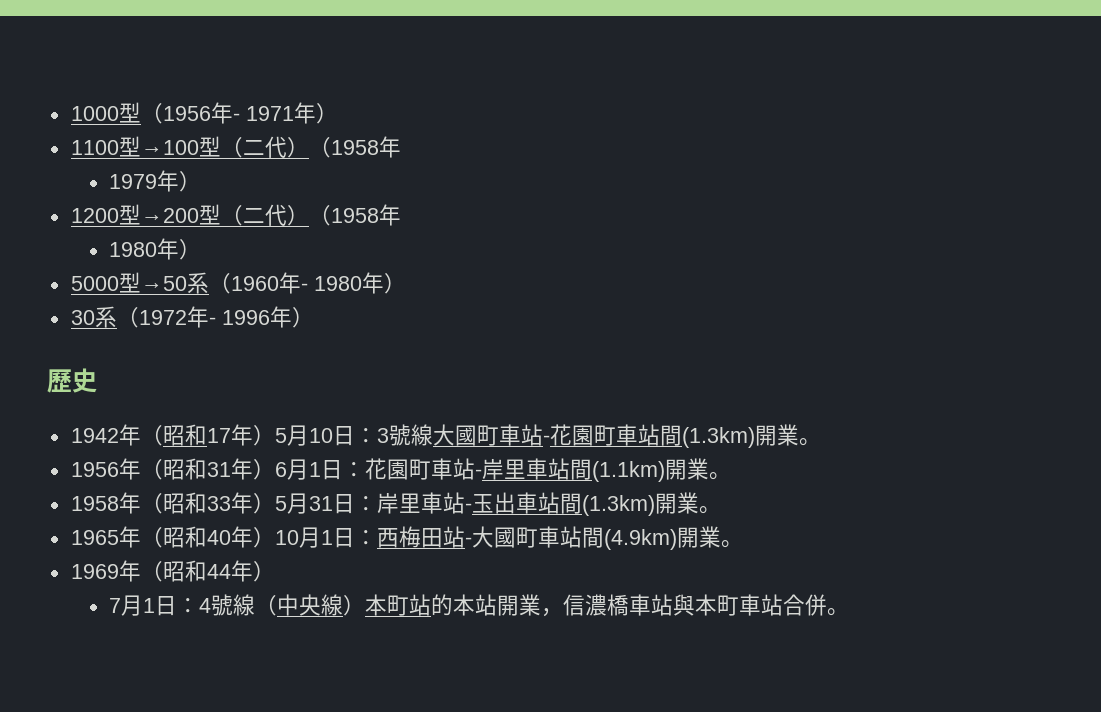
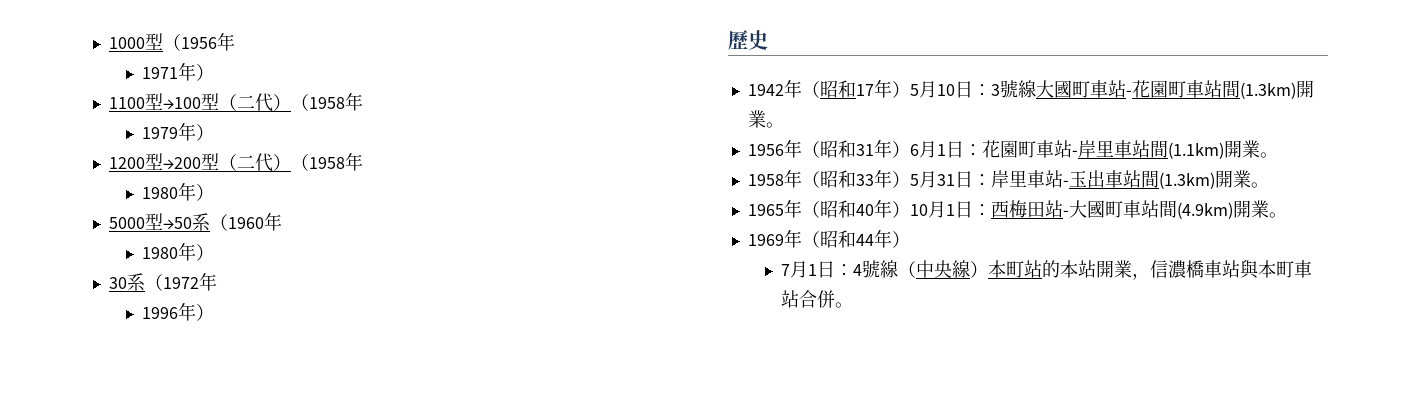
[232,113,240,121] - -> (235, 41) //
[300,283,308,291] - -> (282, 221) //
[208,317,216,325] - -> (217, 281) //

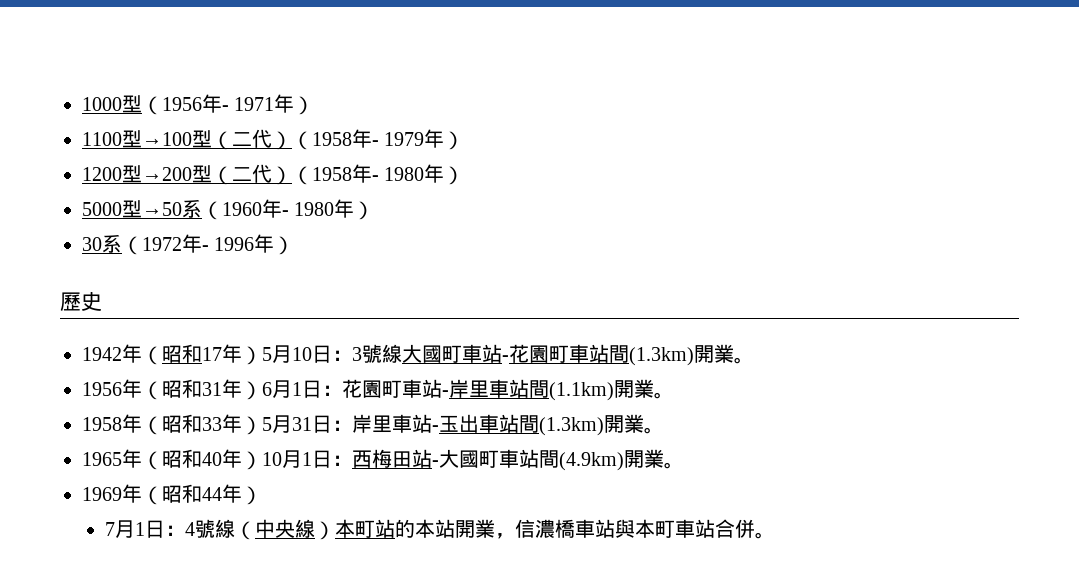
(235, 41) // -> [222,105,229,111] -
(363, 101) // -> [372,140,379,146] -
(363, 161) // -> [372,175,379,181] -
(282, 221) // -> [282,210,289,216] -
(217, 281) // -> [202,245,209,251] -

